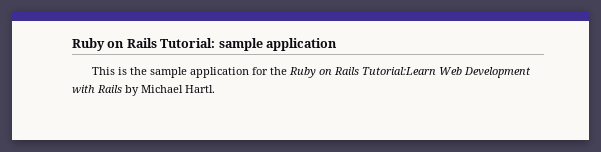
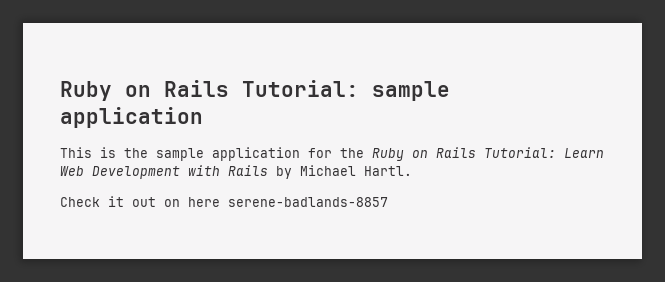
[361,67,436,75] Tutorial:Learn -> [484,147,604,158] Tutorial: Learn
(215, 89) none -> [60,196,388,207] // Check it out on here serene-badlands-8857

